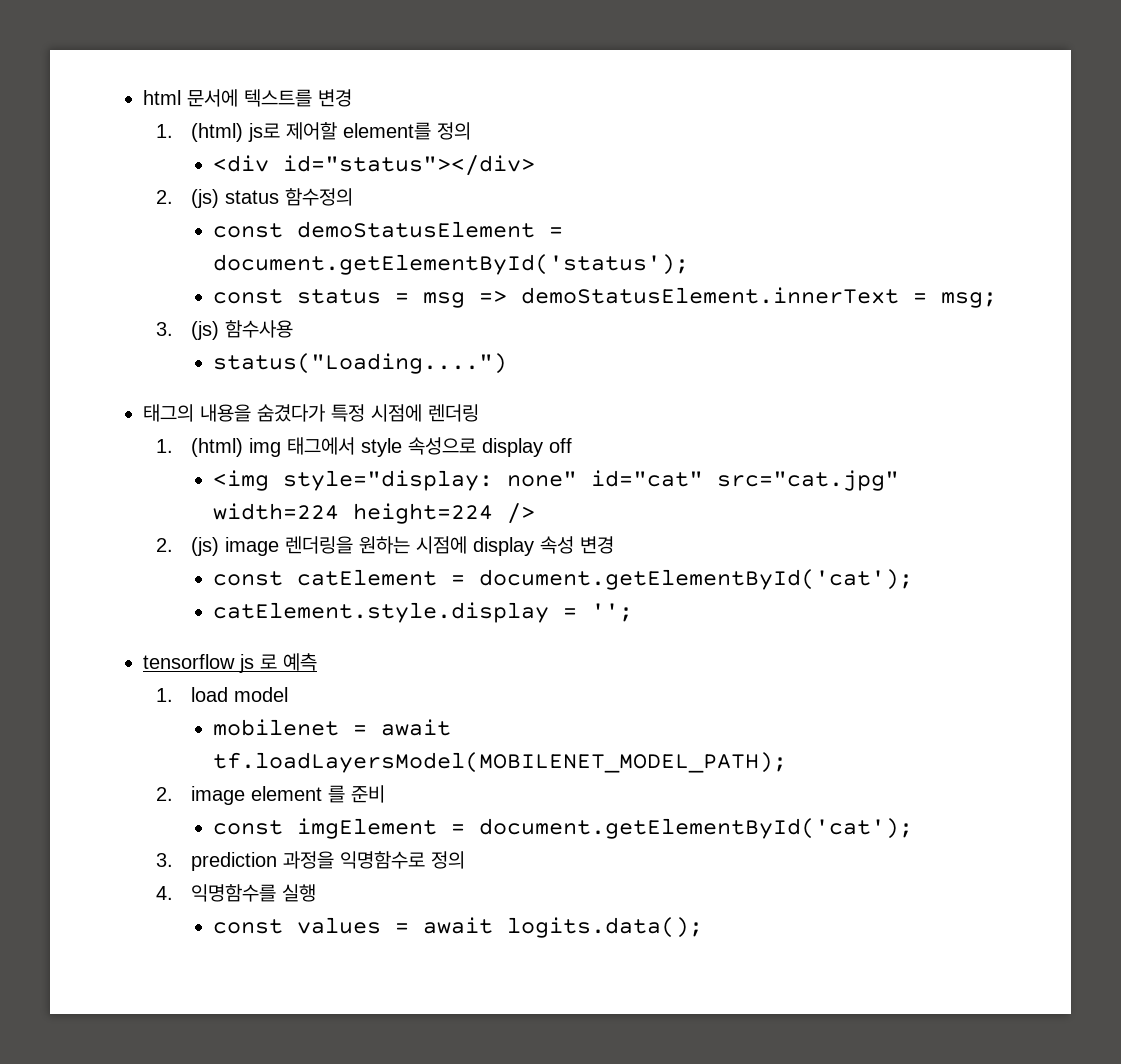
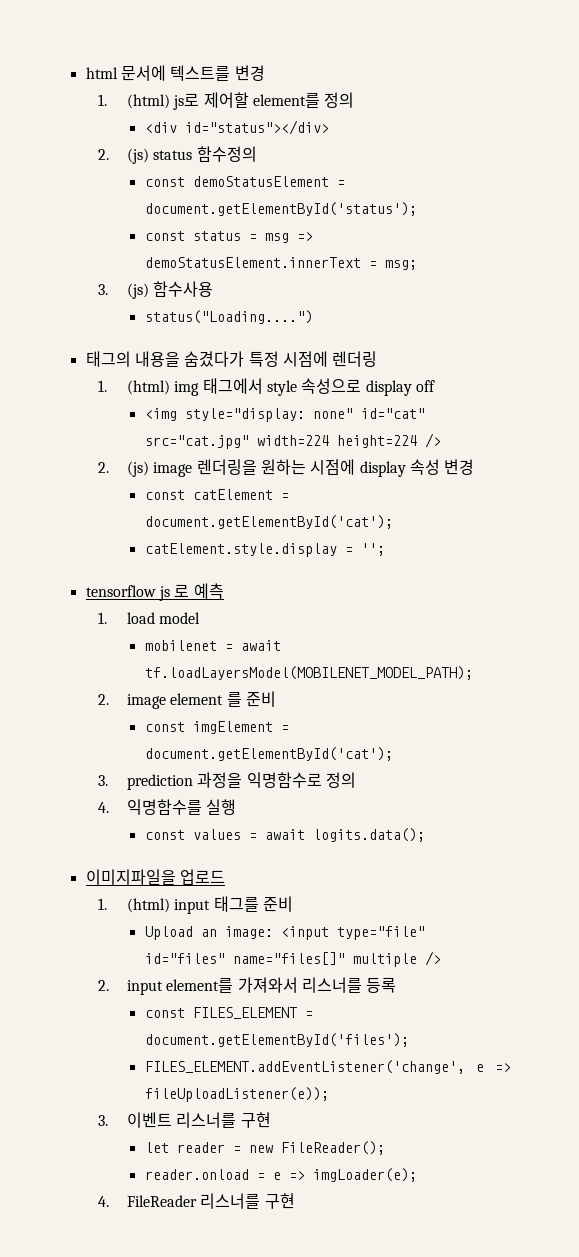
(704, 927) none -> [85,869,225,885] [97,896,294,914] [144,926,425,940] [144,951,441,967] [97,977,397,995] [144,1007,313,1019] [144,1033,409,1047] [144,1060,511,1074] [144,1087,329,1102] [97,1112,271,1128] [144,1141,385,1155] [144,1168,417,1182] [97,1193,295,1209] // 이미지파일을 업로드 // 1. (html) input 태그를 준비 // Upload an image: <input type="file" id="files" name="files[]" multiple /> // 2. input element를 가져와서 리스너를 등록 // const FILES_ELEMENT = document.getElementById('files'); // FILES_ELEMENT.addEventListener('change', e => fileUploadListener(e)); // 3. 이벤트 리스너를 구현 // let reader = new FileReader(); // reader.onload = e => imgLoader(e); // 4. FileReader 리스너를 구현

